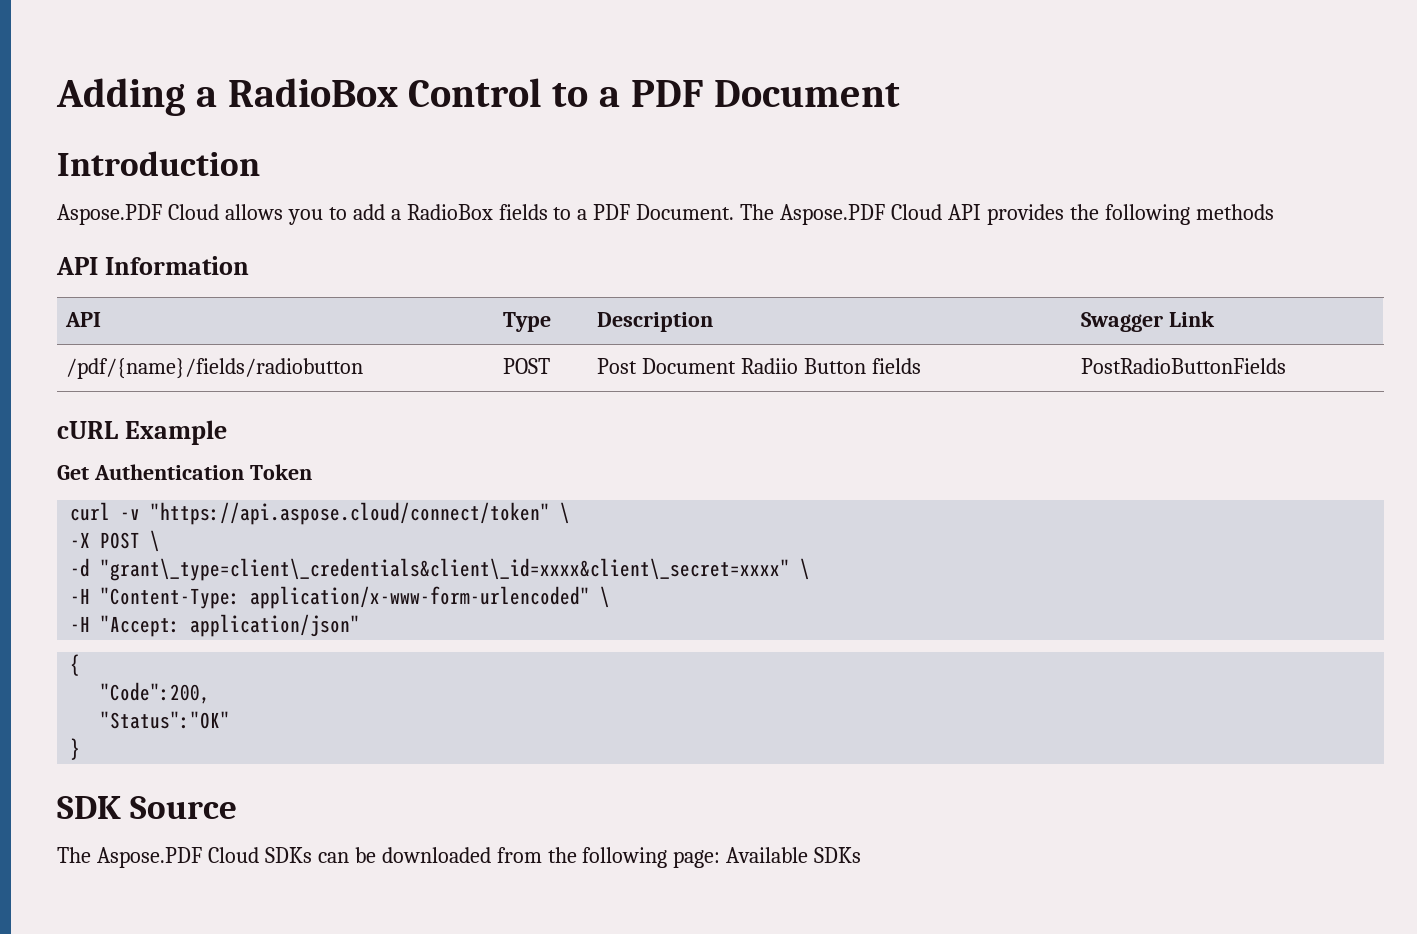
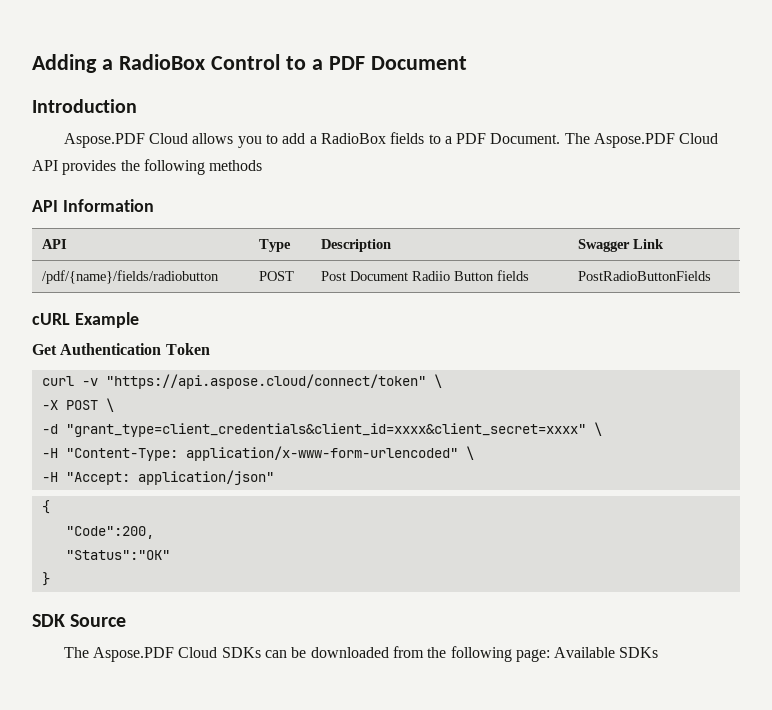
[100,558,791,581] "grant\_type=client\_credentials&client\_id=xxxx&client\_secret=xxxx" -> [65,423,586,437] "grant_type=client_credentials&client_id=xxxx&client_secret=xxxx"

